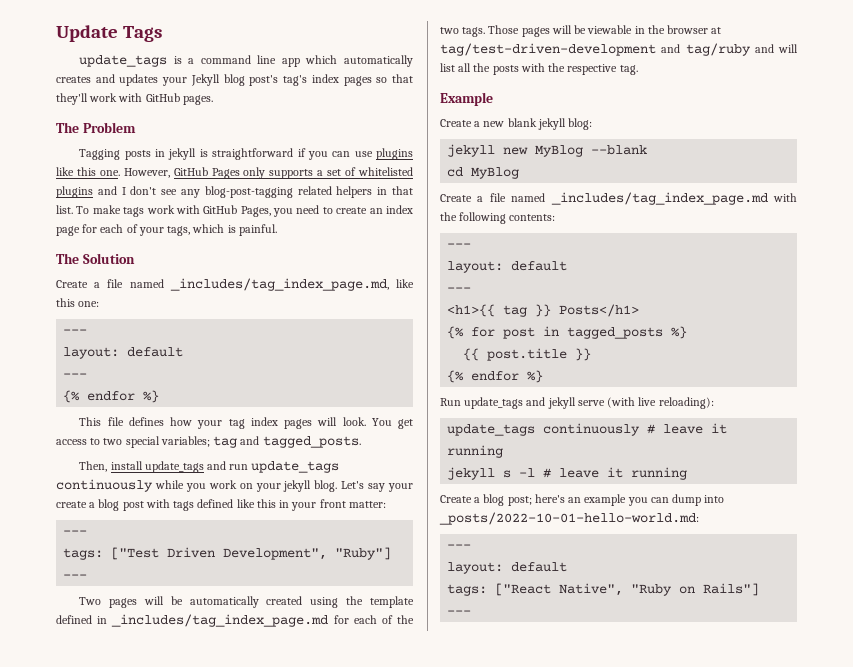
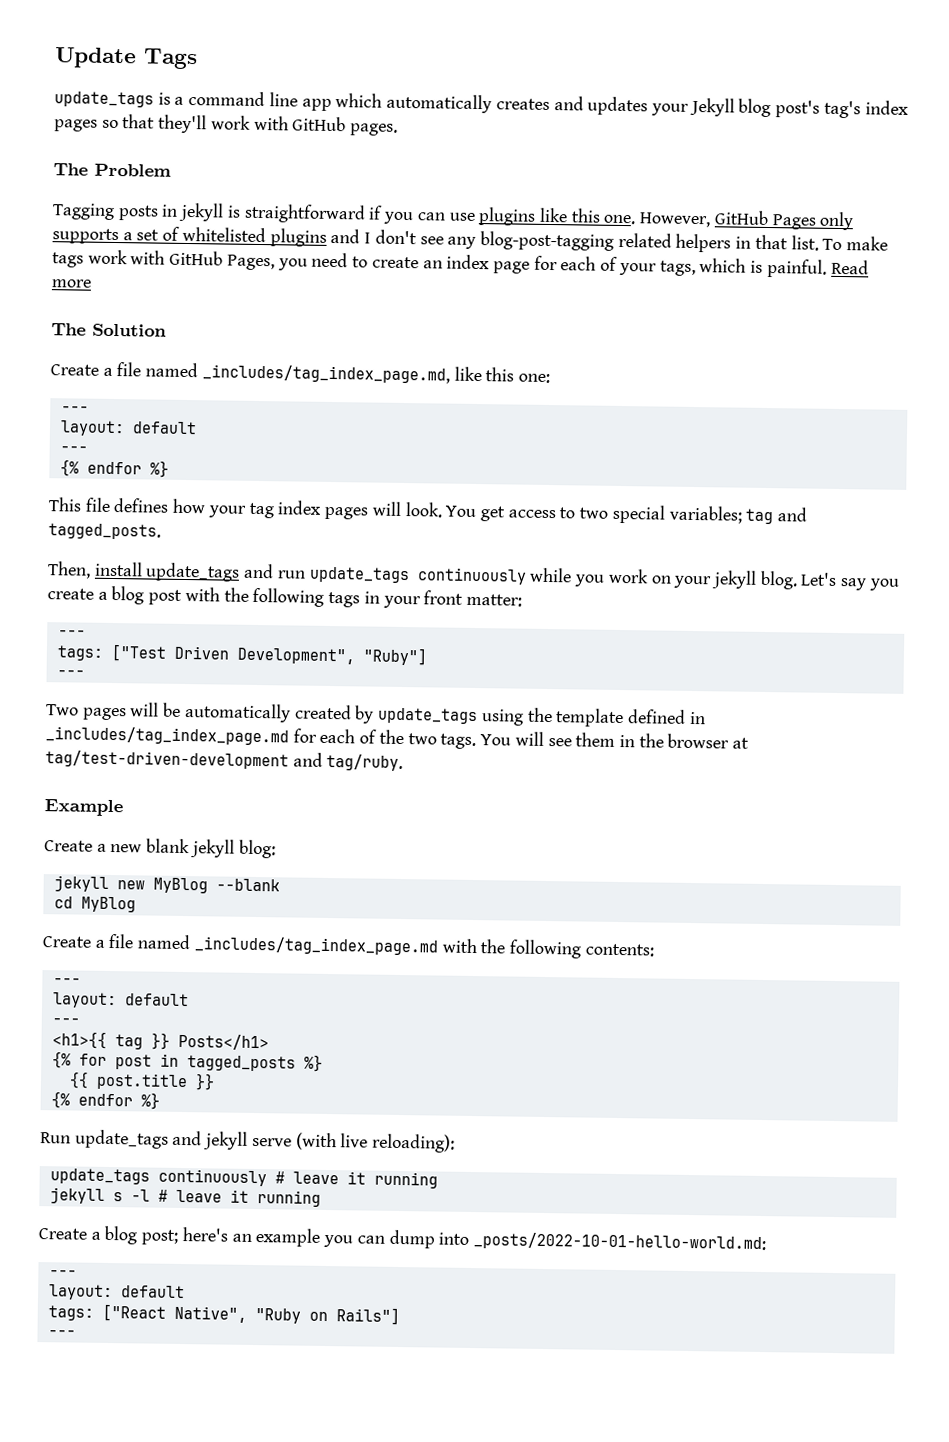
(277, 230) none -> [830,259,869,275] [51,279,92,288] Read more
[387,483,413,492] your -> [868,578,900,591] you
[173,499,276,511] tags defined like this -> [223,587,361,608] the following tags
(303, 600) none -> [354,705,479,725] by update_tags
[488,25,633,37] Those pages will be viewable -> [480,731,616,747] You will see them
[685,43,798,56] [440,63,638,75] tag/ruby and will list all the posts with the respective tag. -> [326,753,404,772] tag/ruby.

